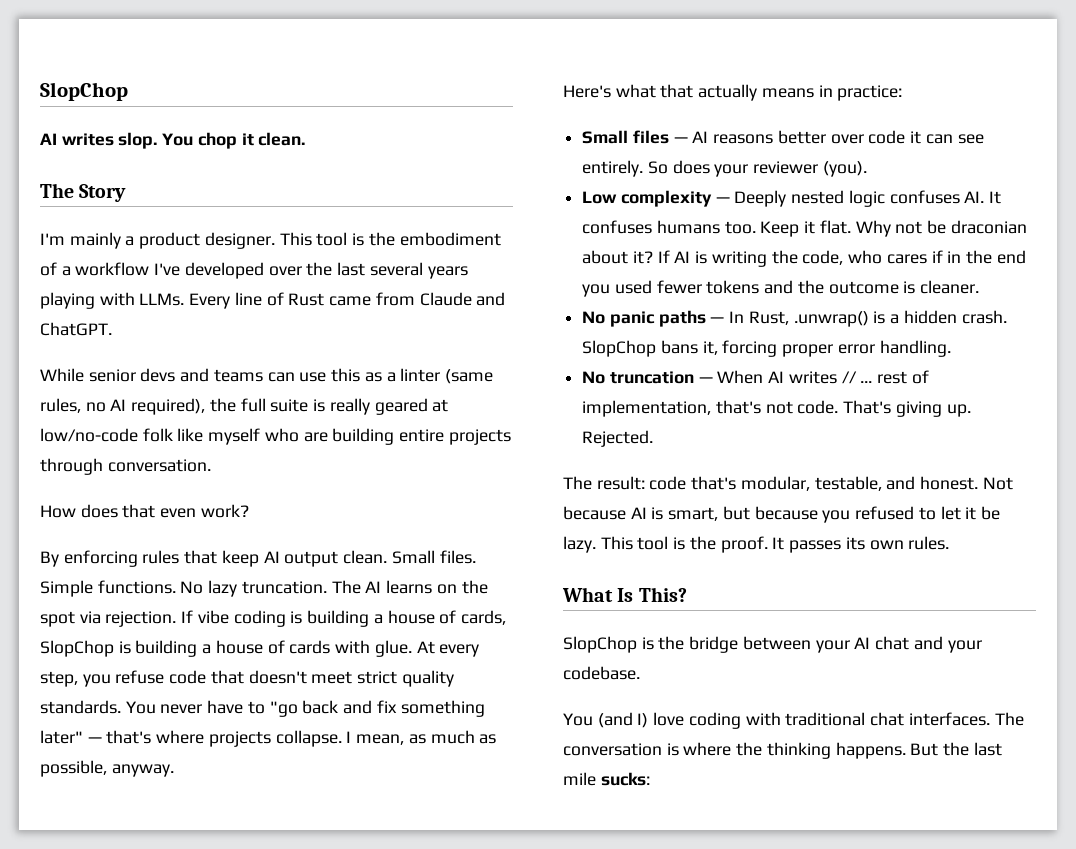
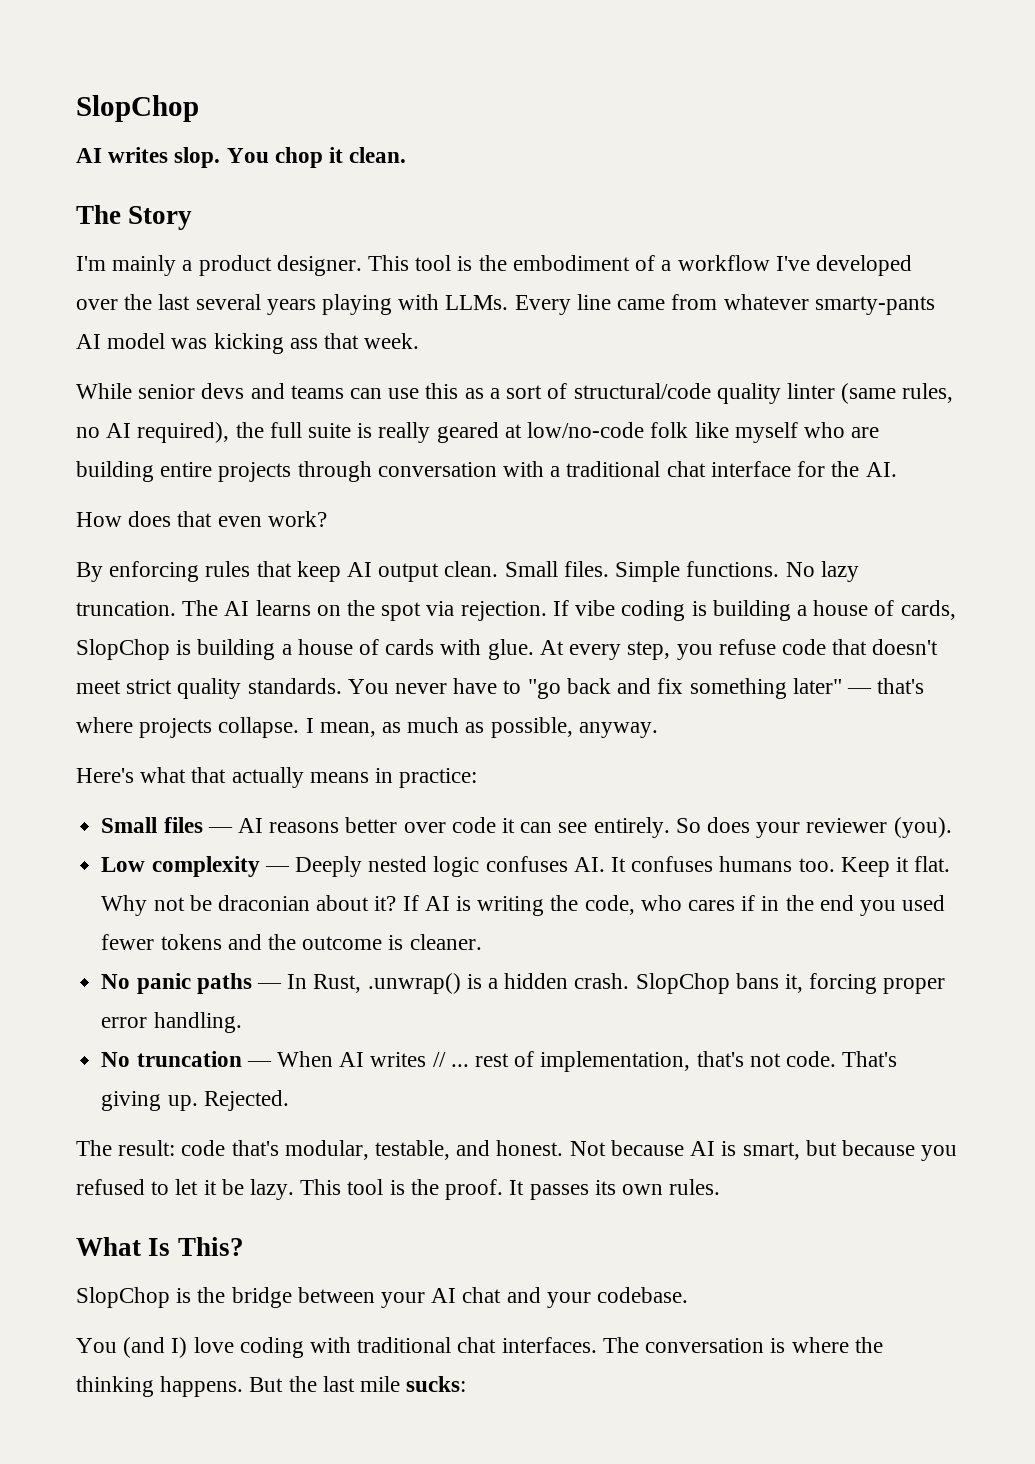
[266,292,506,306] [40,322,112,336] of Rust came from Claude and ChatGPT. -> [617,294,935,315] [76,333,420,354] came from whatever smarty-pants AI model was kicking ass that week.
(396, 377) none -> [506,383,781,404] sort of structural/code quality
[107,459,211,472] conversation. -> [377,461,897,477] conversation with a traditional chat interface for the AI.

